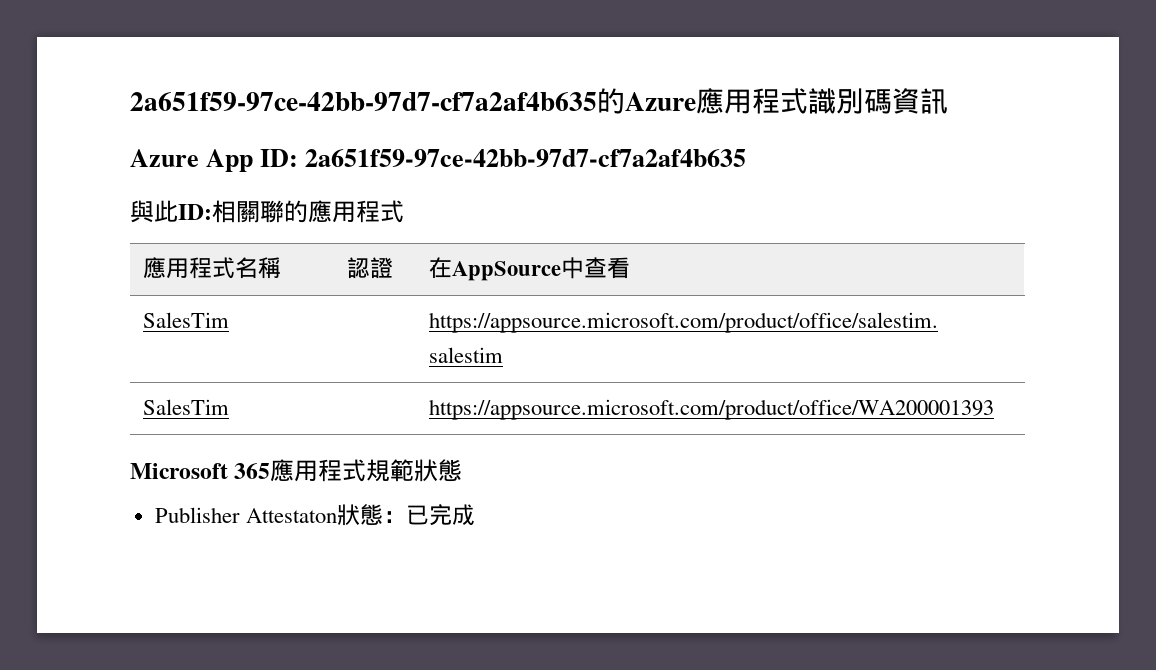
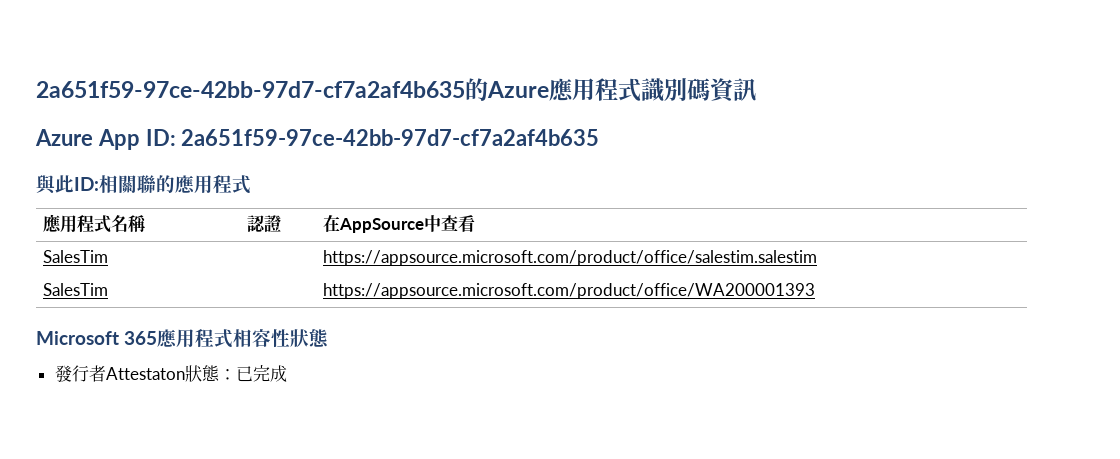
[366,459,415,482] 規範 -> [233,329,290,348] 相容性
[154,507,240,523] Publisher -> [54,365,106,382] 發行者

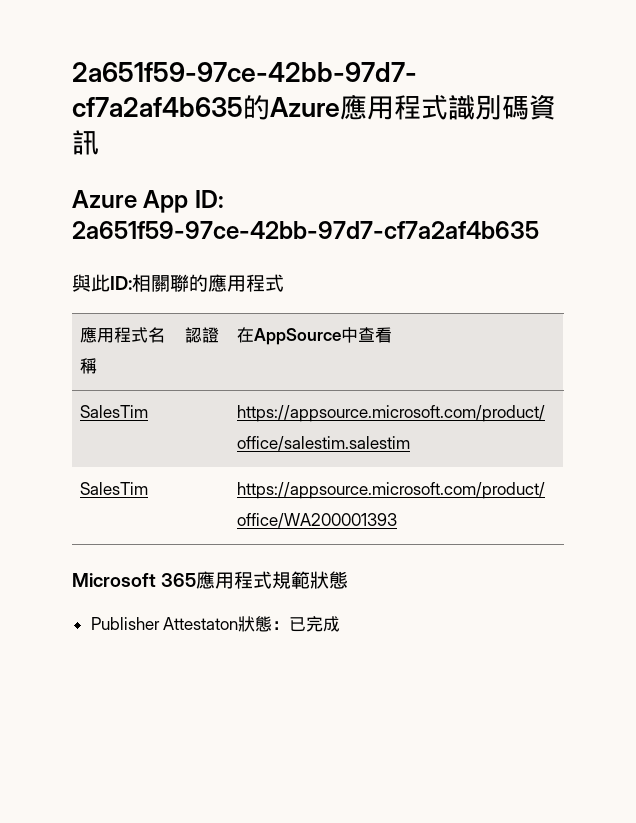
[233,329,290,348] 相容性 -> [272,571,311,589] 規範
[54,365,106,382] 發行者 -> [90,617,160,630] Publisher

